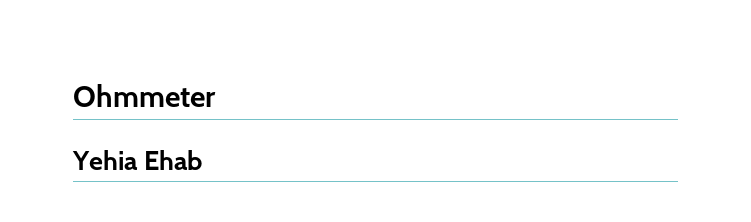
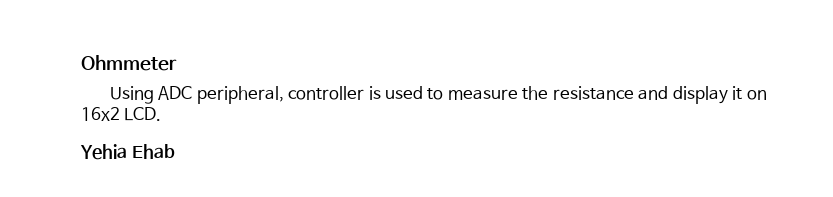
(216, 95) none -> [109,86,767,104] [81,107,162,121] // Using ADC peripheral, controller is used to measure the resistance and display it on 16x2 LCD.

